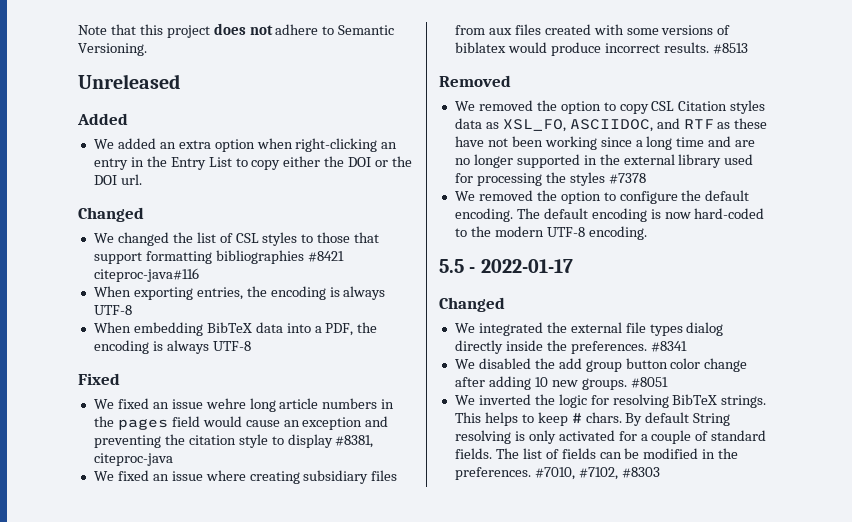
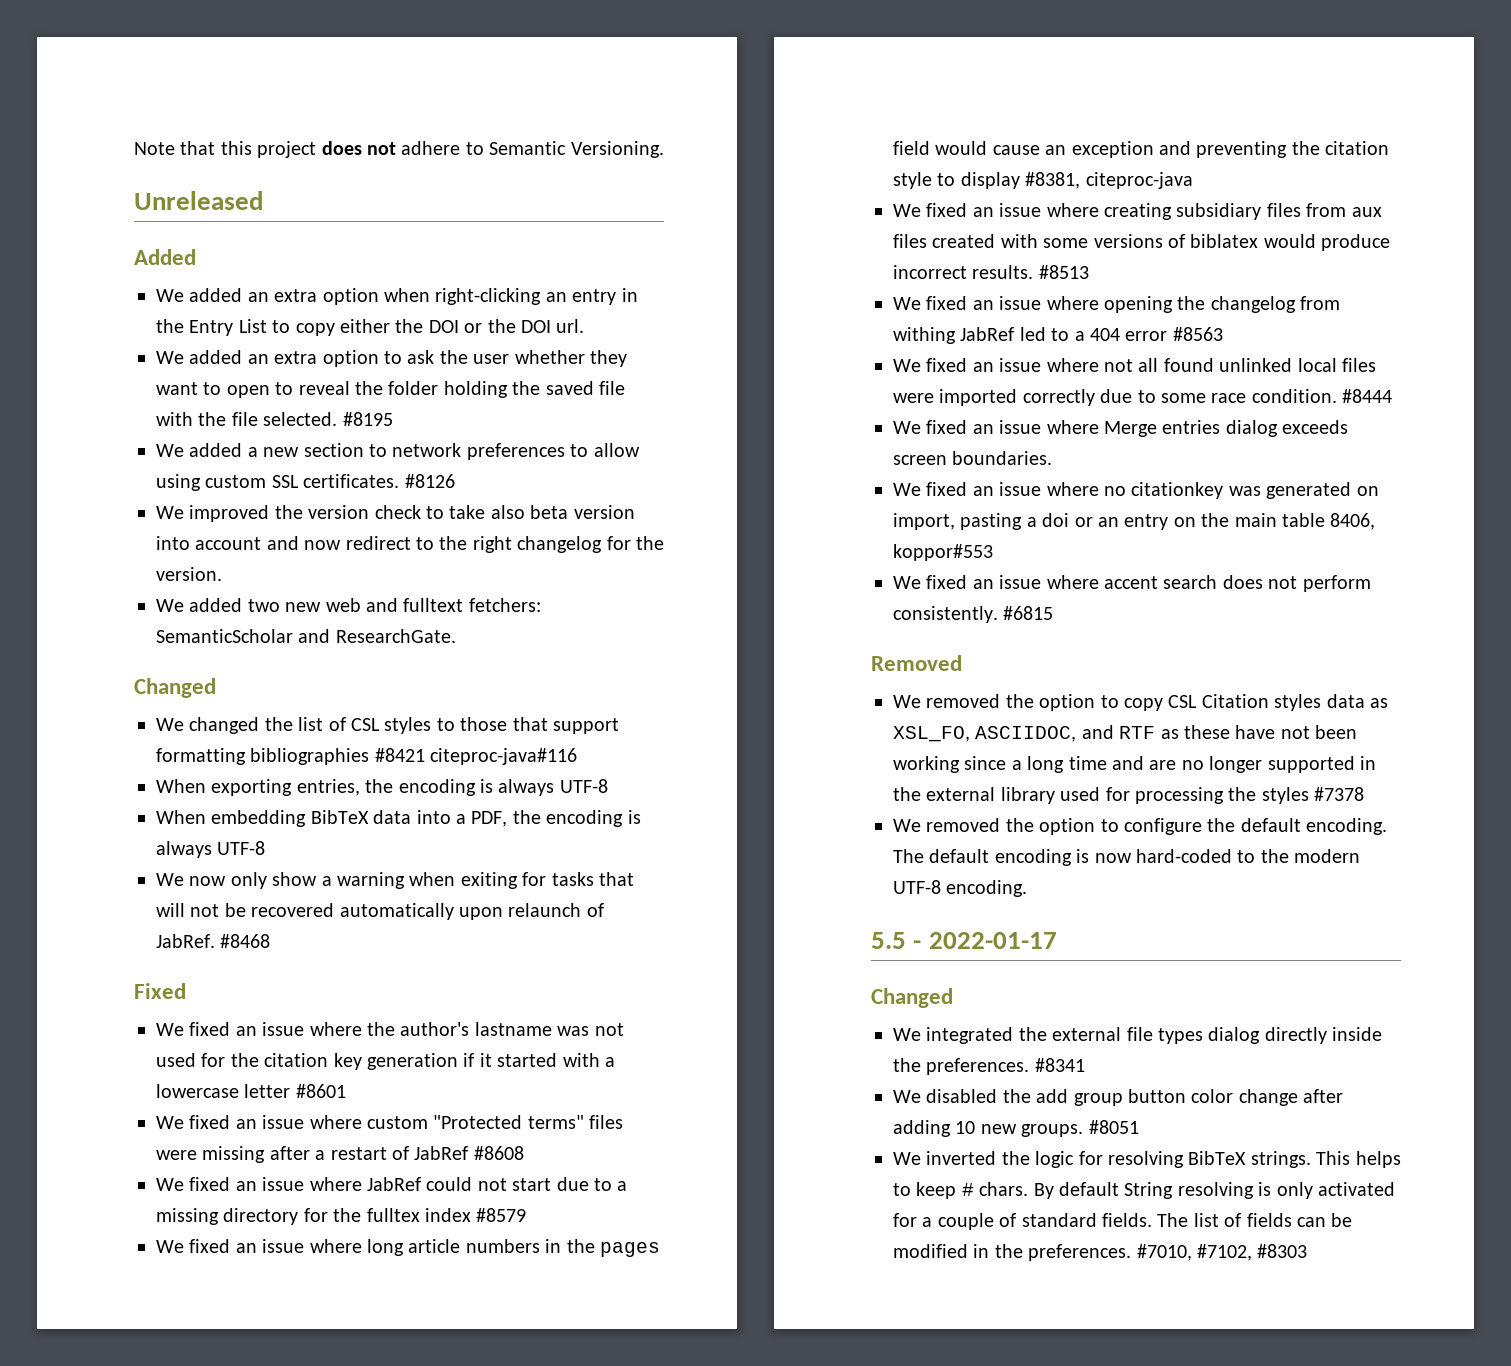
(142, 179) none -> [156,350,627,367] [156,381,625,398] [156,412,393,426] [156,443,640,460] [156,474,455,491] [156,505,635,522] [156,536,664,553] [156,567,222,581] [156,598,541,612] [156,629,456,643] // We added an extra option to ask the user whether they want to open to reveal the folder holding the saved file with the file selected. #8195 // We added a new section to network preferences to allow using custom SSL certificates. #8126 // We improved the version check to take also beta version into account and now redirect to the right changelog for the version. // We added two new web and fulltext fetchers: SemanticScholar and ResearchGate.
(251, 346) none -> [156,872,634,889] [156,903,604,920] [156,934,271,948] // We now only show a warning when exiting for tasks that will not be recovered automatically upon relaunch of JabRef. #8468
[205,398,246,409] wehre -> [309,1022,624,1036] [156,1053,615,1070] [156,1084,346,1098] [156,1115,624,1129] [156,1146,524,1163] [156,1177,628,1191] [156,1208,527,1225] [156,1239,362,1253] where the author's lastname was not used for the citation key generation if it started with a lowercase letter #8601 // We fixed an issue where custom "Protected terms" files were missing after a restart of JabRef #8608 // We fixed an issue where JabRef could not start due to a missing directory for the fulltex index #8579 // We fixed an issue where
(748, 48) none -> [893,296,1341,313] [893,327,1223,344] [893,358,1376,372] [893,389,1393,406] [893,420,1349,437] [893,451,1053,465] [893,482,1379,499] [893,513,1376,530] [893,544,993,561] [893,575,1371,592] [893,606,1054,623] // We fixed an issue where opening the changelog from withing JabRef led to a 404 error #8563 // We fixed an issue where not all found unlinked local files were imported correctly due to some race condition. #8444 // We fixed an issue where Merge entries dialog exceeds screen boundaries. // We fixed an issue where no citationkey was generated on import, pasting a doi or an entry on the main table 8406, koppor#553 // We fixed an issue where accent search does not perform consistently. #6815

